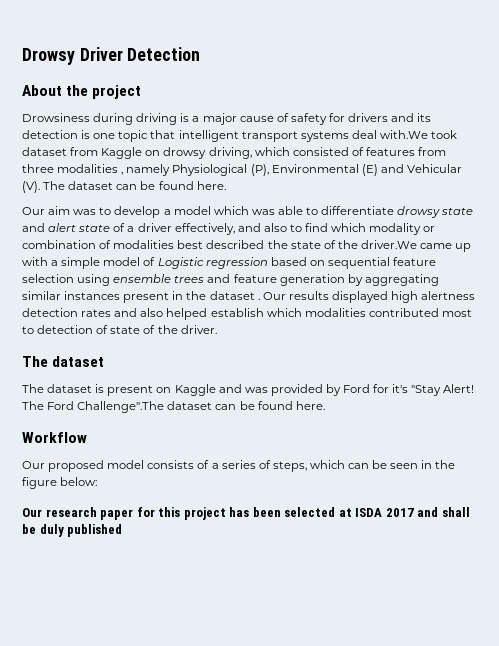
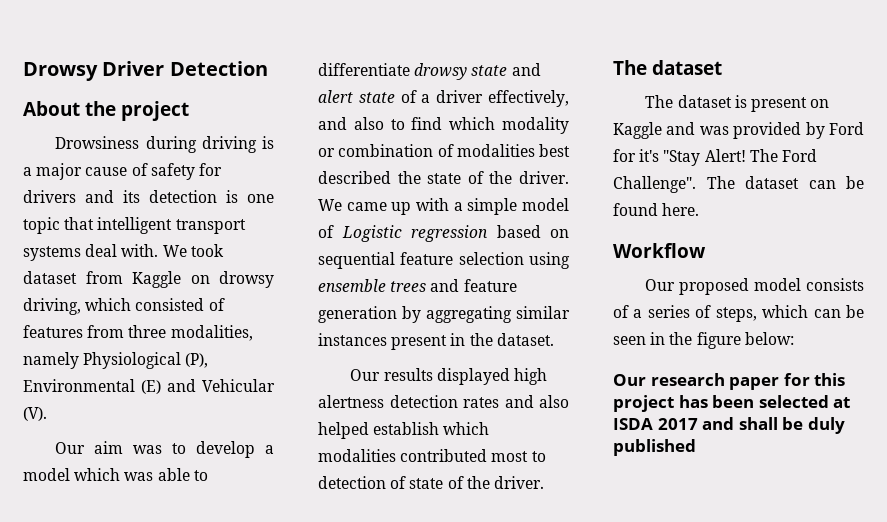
[379,130,428,139] with.We -> [121,244,187,257] with. We
[57,164,124,175] modalities , -> [170,325,253,341] modalities,
[43,181,226,190] The dataset can be found here. -> (47, 414) none
[360,240,417,249] driver.We -> [519,171,569,184] [318,199,342,211] driver. We
[209,291,260,300] dataset . -> [496,333,554,346] dataset. //
[77,401,165,413] Challenge".The -> [613,176,735,193] Challenge". The

